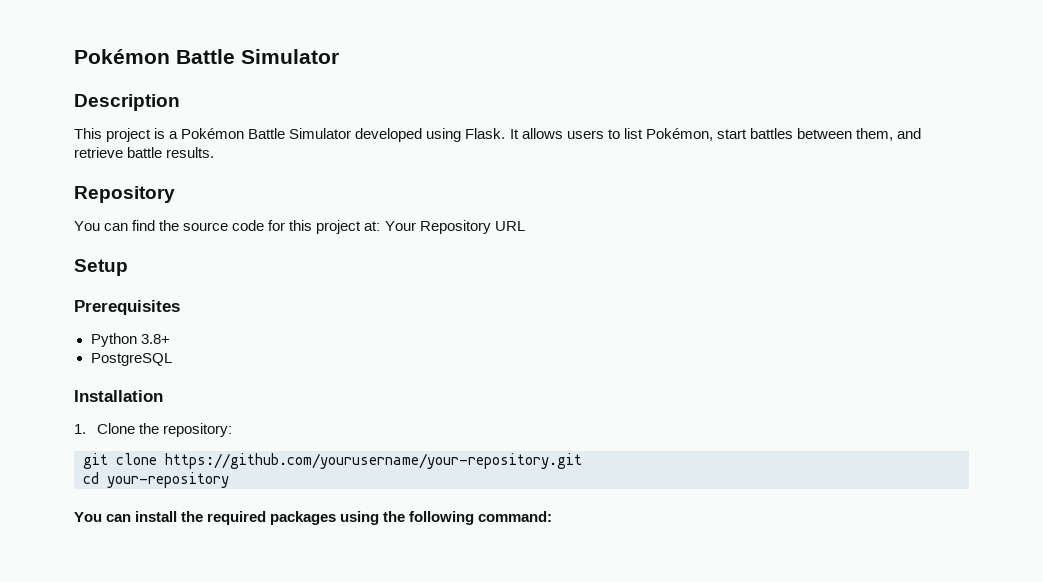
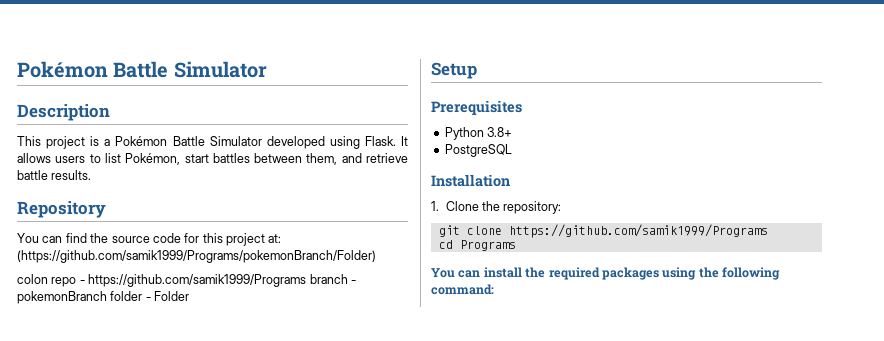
[384,220,525,234] Your Repository URL -> [17,250,376,263] [17,274,356,287] [17,291,190,304] (https://github.com/samik1999/Programs/pokemonBranch/Folder) // colon repo - https://github.com/samik1999/Programs branch - pokemonBranch folder - Folder
[165,453,582,469] https://github.com/yourusername/your-repository.git -> [508,224,768,238] https://github.com/samik1999/Programs
[107,472,229,488] your-repository -> [459,240,516,251] Programs

